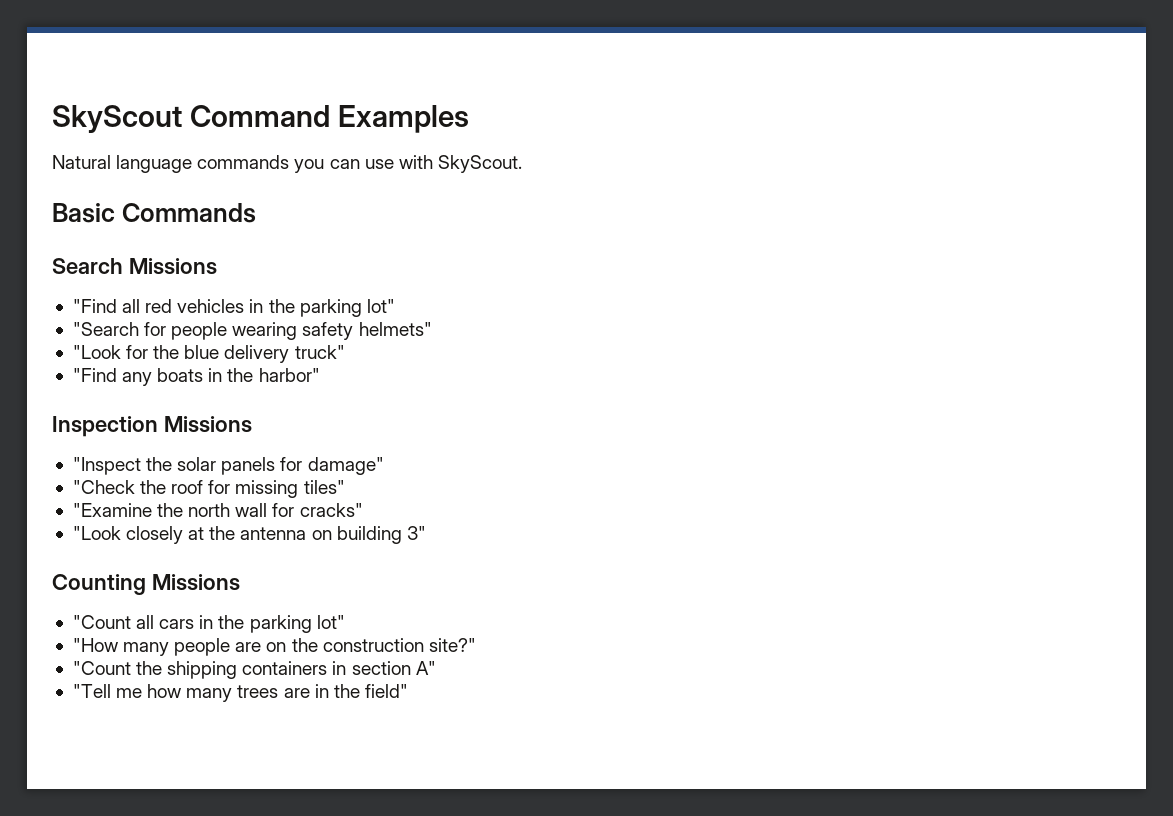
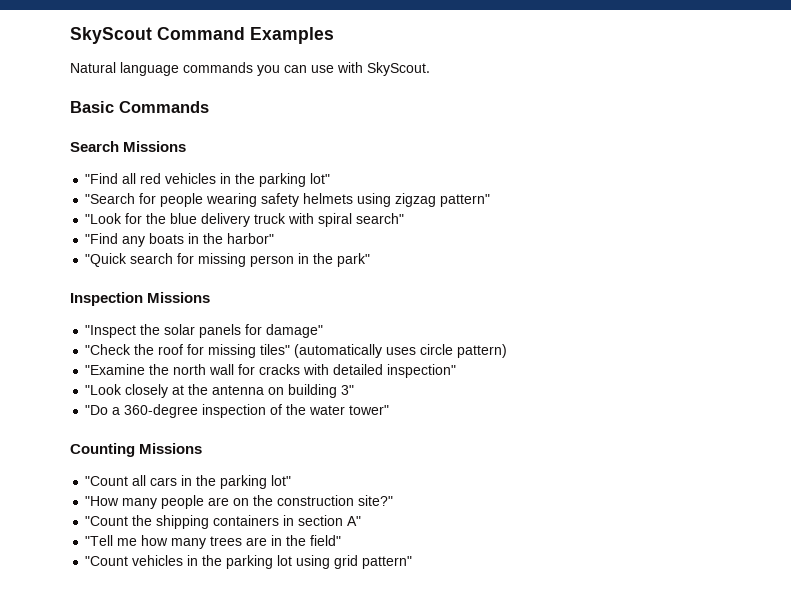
[358,322,432,336] helmets" -> [303,193,491,207] helmets using zigzag pattern"
[294,345,345,359] truck" -> [254,213,405,227] truck with spiral search"
(320, 375) none -> [85,253,371,267] // "Quick search for missing person in the park"
(345, 487) none -> [294,344,508,358] (automatically uses circle pattern)
[299,503,363,517] cracks" -> [259,364,457,378] cracks with detailed inspection"
(426, 533) none -> [85,404,390,418] // "Do a 360-degree inspection of the water tower"
(408, 691) none -> [85,555,413,569] // "Count vehicles in the parking lot using grid pattern"

